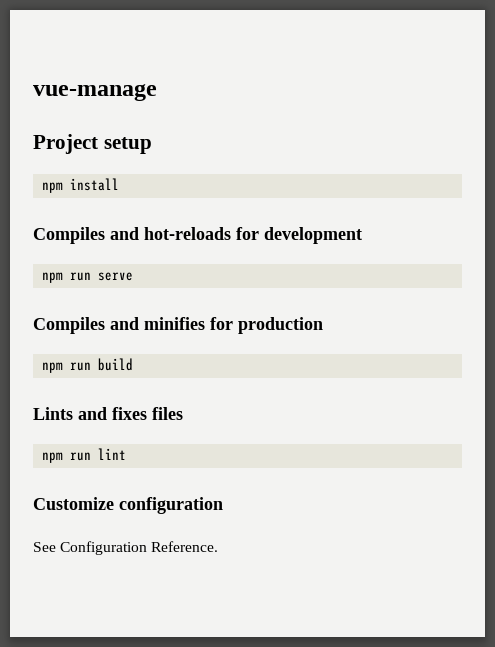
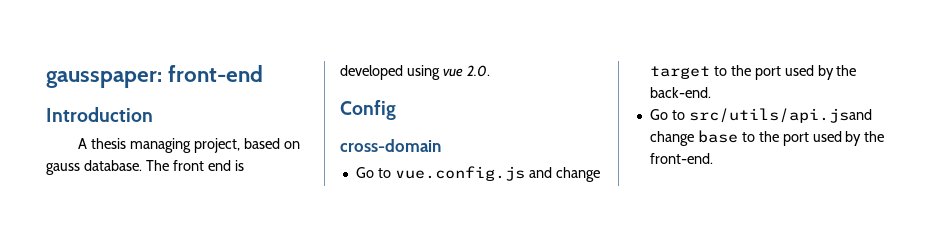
[33,84,157,101] [33,134,152,154] [42,178,120,193] [33,227,362,244] [42,272,134,283] [33,317,323,334] [42,358,134,373] [33,407,183,420] [42,448,127,463] [33,497,223,514] [33,541,219,555] vue-manage // Project setup // npm install // Compiles and hot-reloads for development // npm run serve // Compiles and minifies for production // npm run build // Lints and fixes files // npm run lint // Customize configuration // See Configuration Reference. -> [46,65,264,88] [46,107,153,122] [78,138,300,153] [46,160,244,175] [340,65,490,80] [340,100,396,120] [340,139,441,152] [355,166,600,182] [649,65,857,80] [649,87,711,98] [649,108,872,123] [649,130,885,146] [649,153,713,164] gausspaper: front-end // Introduction // A thesis managing project, based on gauss database. The front end is developed using vue 2.0. // Config // cross-domain // Go to vue.config.js and change target to the port used by the back-end. // Go to src/utils/api.jsand change base to the port used by the front-end.

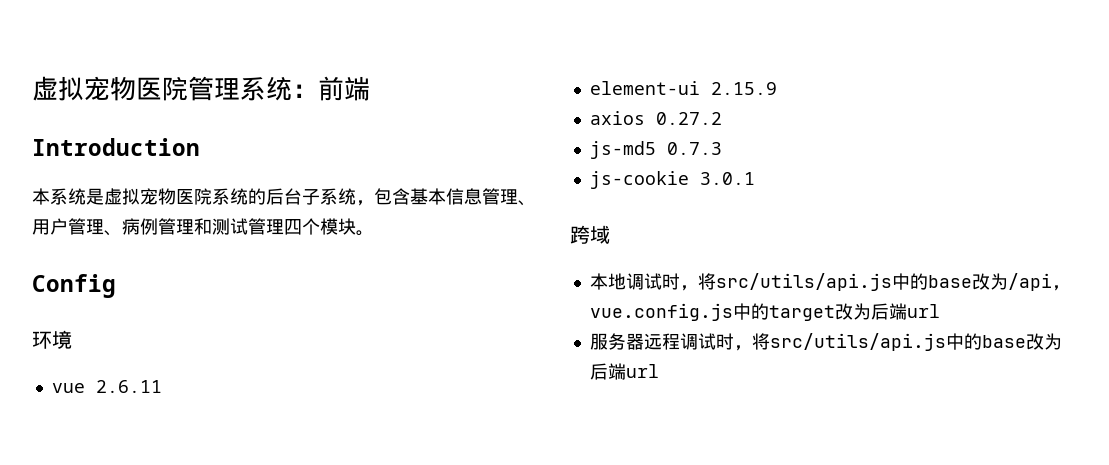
[46,65,264,88] [46,107,153,122] [78,138,300,153] [46,160,244,175] [340,65,490,80] [340,100,396,120] [340,139,441,152] [355,166,600,182] [649,65,857,80] [649,87,711,98] [649,108,872,123] [649,130,885,146] [649,153,713,164] gausspaper: front-end // Introduction // A thesis managing project, based on gauss database. The front end is developed using vue 2.0. // Config // cross-domain // Go to vue.config.js and change target to the port used by the back-end. // Go to src/utils/api.jsand change base to the port used by the front-end. -> [32,76,370,101] [32,138,200,156] [32,188,536,206] [32,218,374,236] [32,274,116,298] [32,330,72,349] [51,380,162,393] [589,81,777,95] [589,111,722,125] [589,141,722,159] [589,171,755,189] [570,225,610,244] [589,273,1070,291] [589,303,940,321] [589,333,1062,351] [589,363,659,380] 虚拟宠物医院管理系统：前端 // Introduction // 本系统是虚拟宠物医院系统的后台子系统，包含基本信息管理、用户管理、病例管理和测试管理四个模块。 // Config // 环境 // vue 2.6.11 // element-ui 2.15.9 // axios 0.27.2 // js-md5 0.7.3 // js-cookie 3.0.1 // 跨域 // 本地调试时，将src/utils/api.js中的base改为/api，vue.config.js中的target改为后端url // 服务器远程调试时，将src/utils/api.js中的base改为后端url

